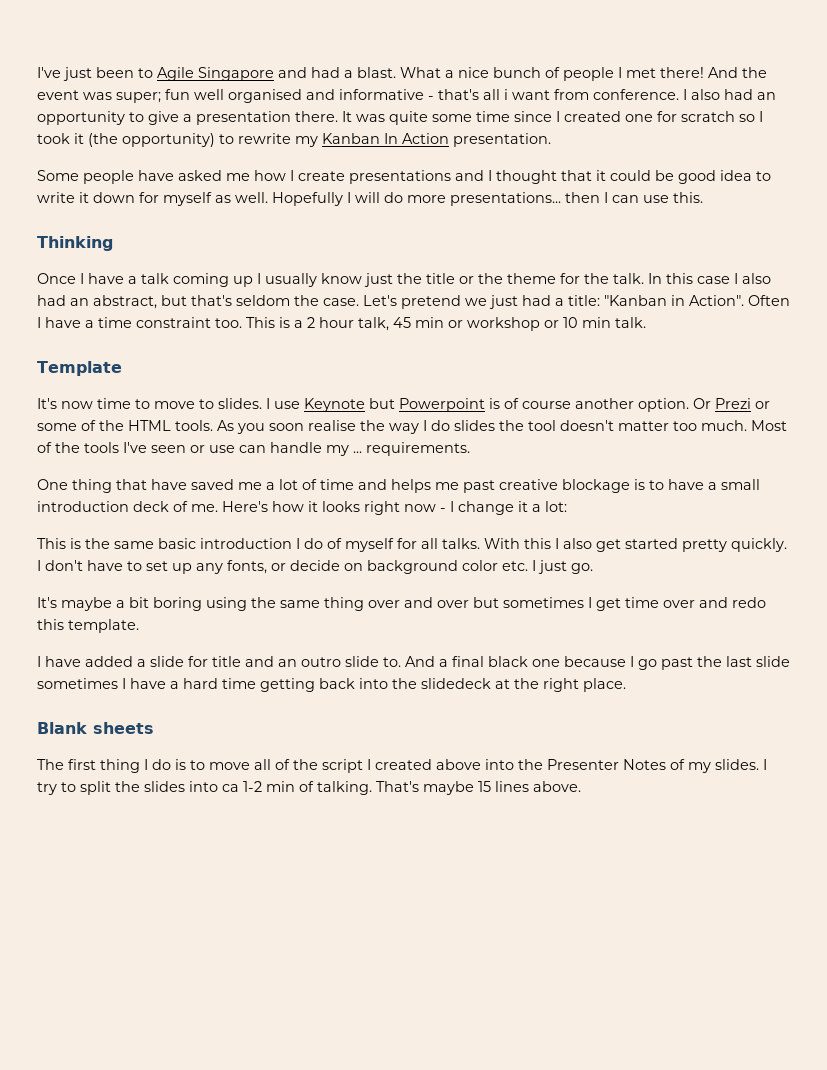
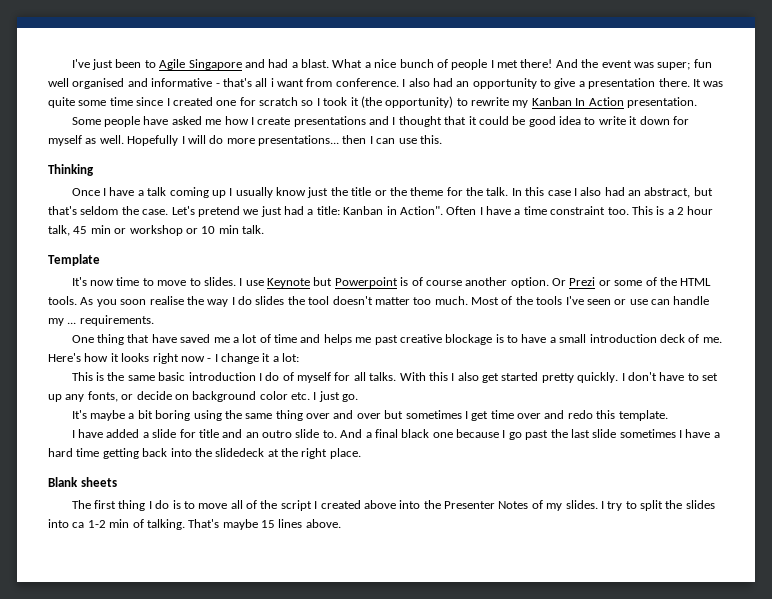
[604,295,667,306] "Kanban -> [343,206,384,215] Kanban

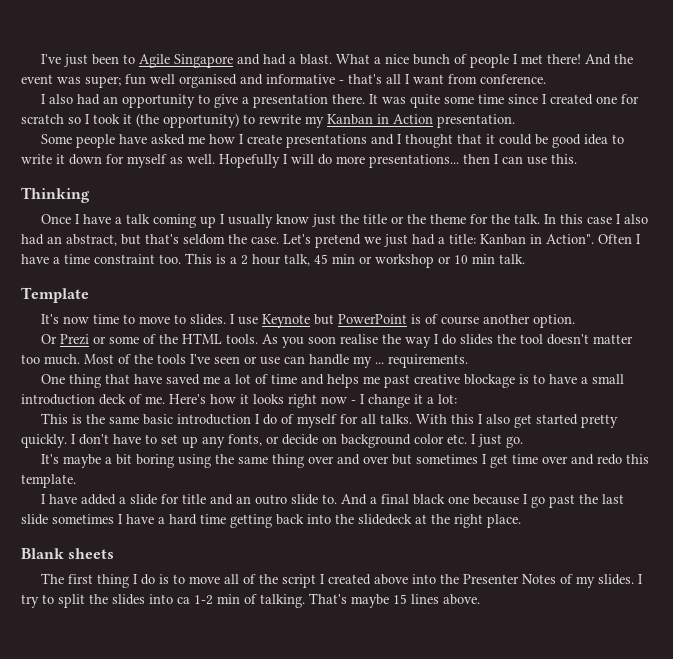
[270,78,274,87] i -> [405,74,410,84] I
(399, 82) none -> (546, 79) //
[575,98,586,106] In -> [377,114,389,124] in
[334,277,398,288] Powerpoint -> [338,314,408,324] PowerPoint
(549, 282) none -> (576, 321) //

